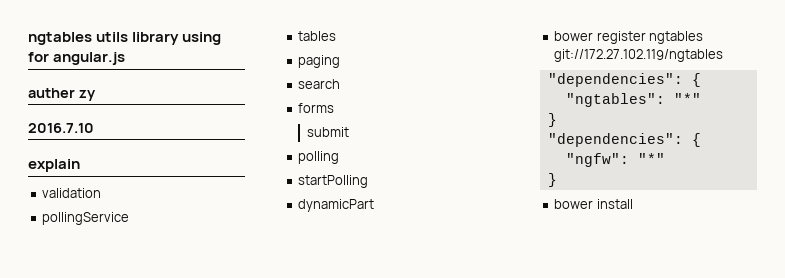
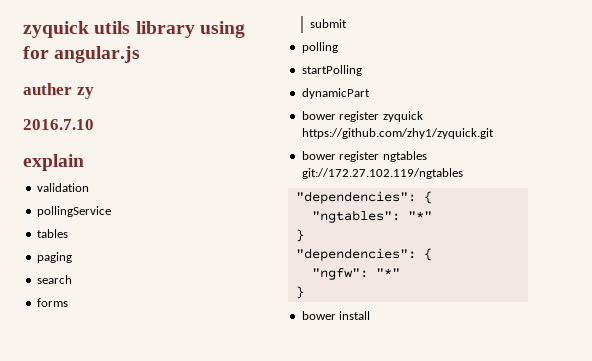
[28,32,92,45] ngtables -> [23,21,89,38] zyquick
(375, 205) none -> [301,111,423,122] [301,128,494,139] // bower register zyquick https://github.com/zhy1/zyquick.git

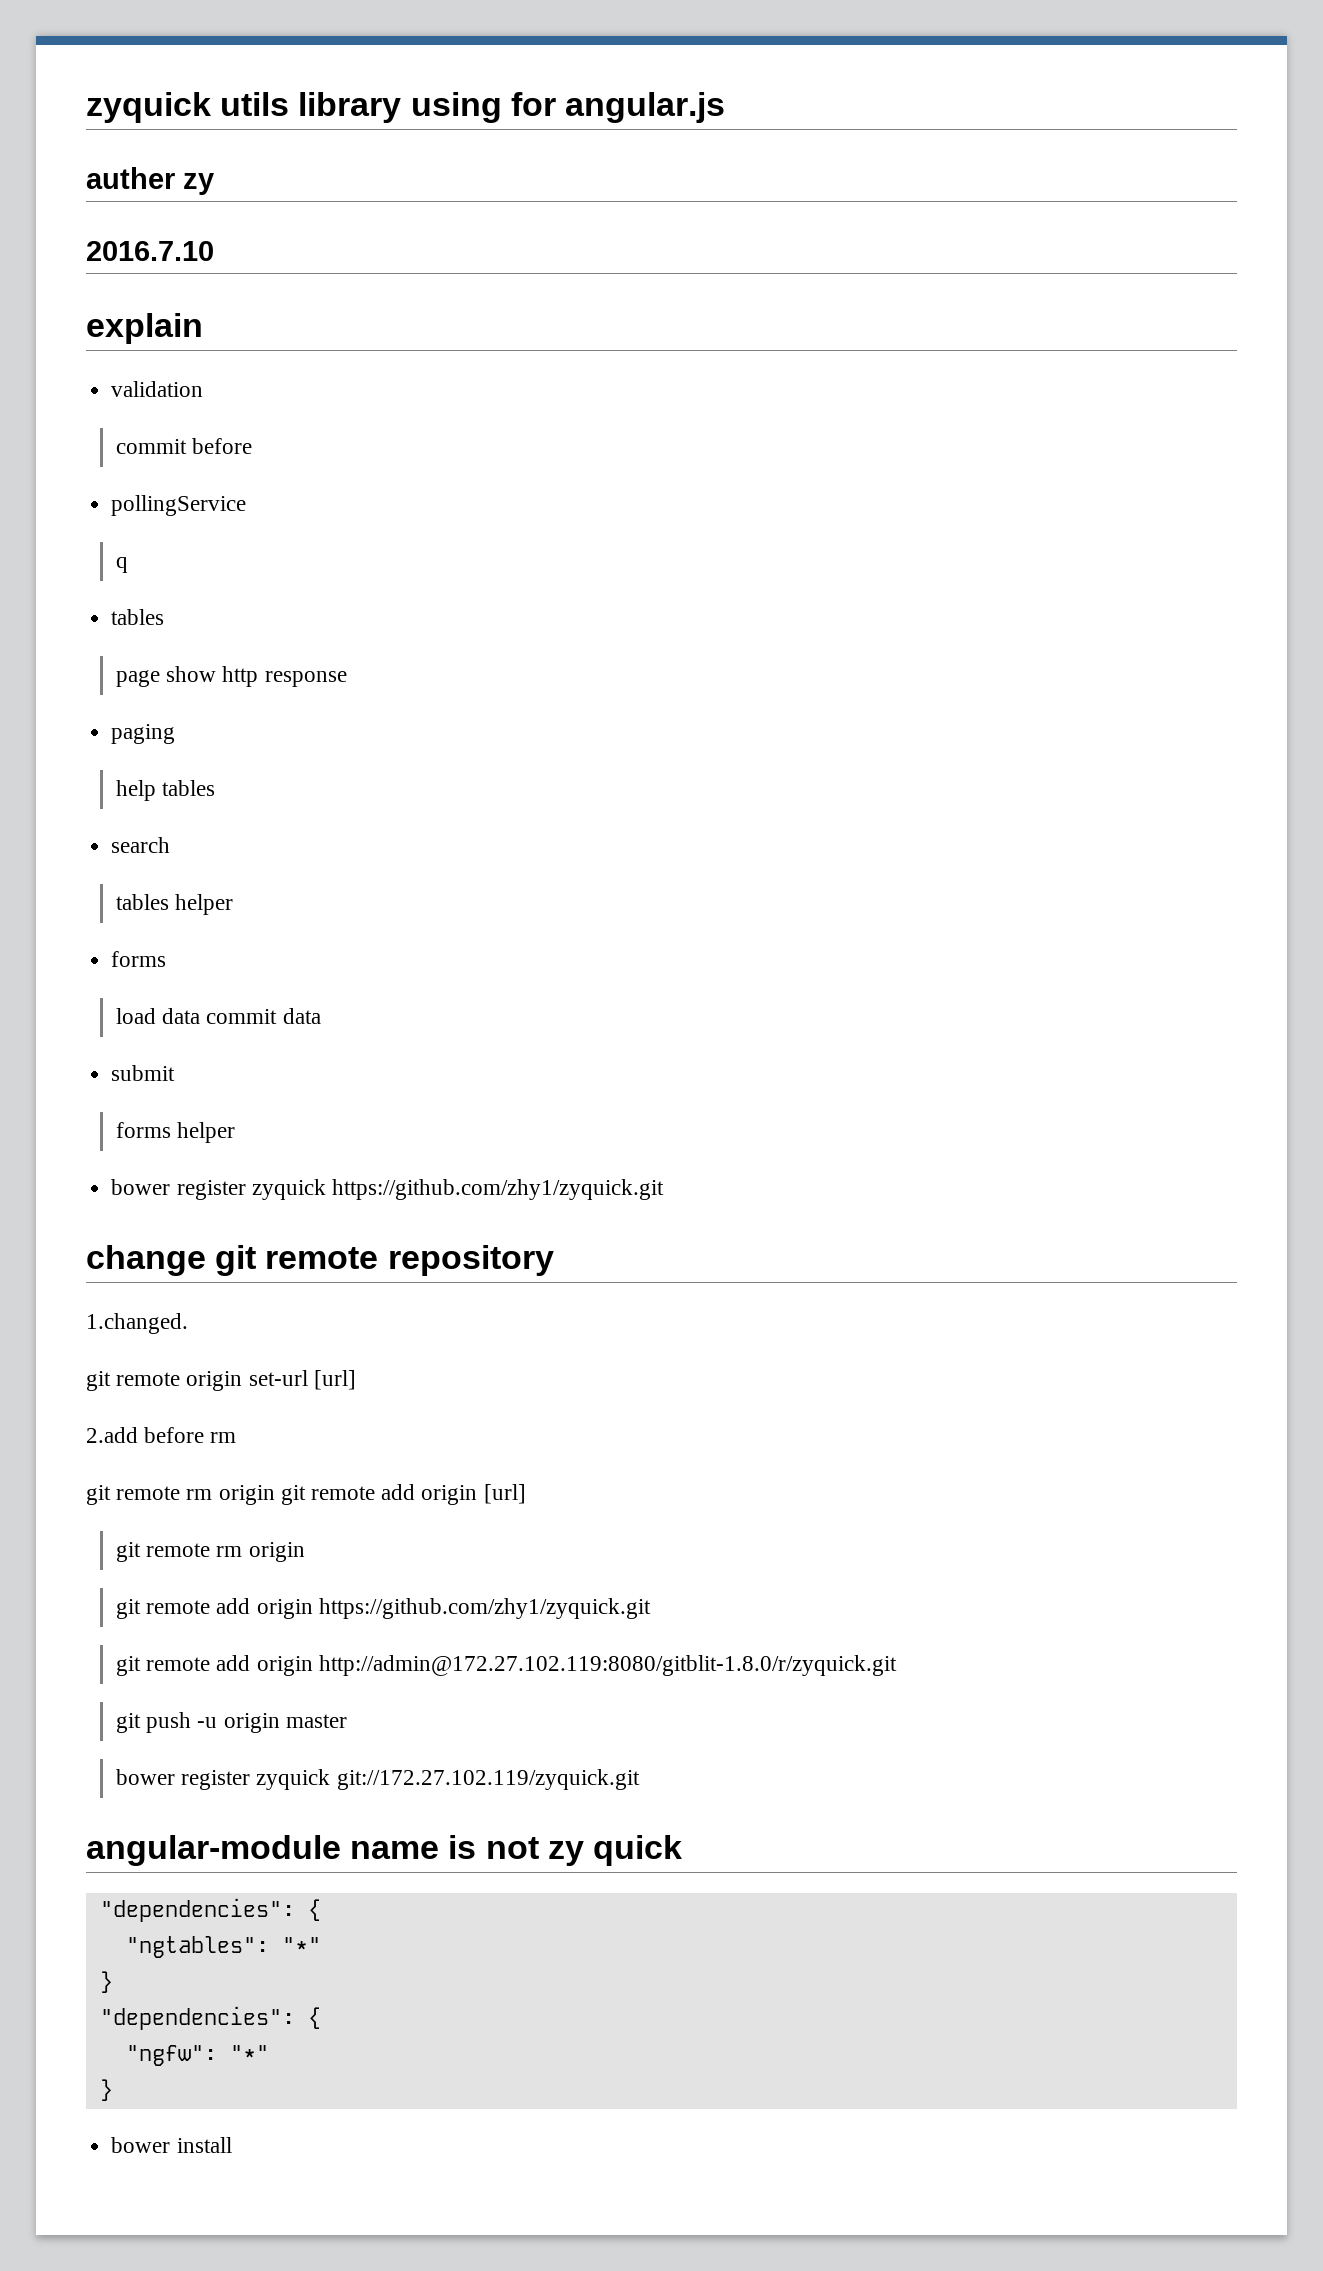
(89, 187) none -> [115,438,253,454] // commit before
[36,229,68,238] // tables -> [115,557,128,573] [111,609,165,625] [115,666,347,687] // q // tables // page show http response
(72, 257) none -> [115,780,216,801] // help tables
(72, 279) none -> [115,894,234,915] // tables helper
[309,19,347,28] [301,42,338,53] [301,65,362,76] [301,88,370,99] [301,111,423,122] [301,128,494,139] [301,151,427,162] [301,168,463,179] submit // polling // startPolling // dynamicPart // bower register zyquick https://github.com/zhy1/zyquick.git // bower register ngtables git://172.27.102.119/ngtables -> [115,1008,321,1024] [111,1065,176,1081] [115,1122,236,1143] [111,1179,664,1200] [86,1245,554,1276] [86,1313,188,1334] [86,1370,356,1391] [86,1427,237,1443] [86,1484,526,1505] [115,1542,305,1562] [115,1598,651,1619] [115,1655,897,1676] [115,1712,347,1733] [115,1769,640,1790] [86,1835,682,1866] load data commit data // submit // forms helper // bower register zyquick https://github.com/zhy1/zyquick.git // change git remote repository // 1.changed. // git remote origin set-url [url] // 2.add before rm // git remote rm origin git remote add origin [url] // git remote rm origin // git remote add origin https://github.com/zhy1/zyquick.git // git remote add origin http://admin@172.27.102.119:8080/gitblit-1.8.0/r/zyquick.git // git push -u origin master // bower register zyquick git://172.27.102.119/zyquick.git // angular-module name is not zy quick

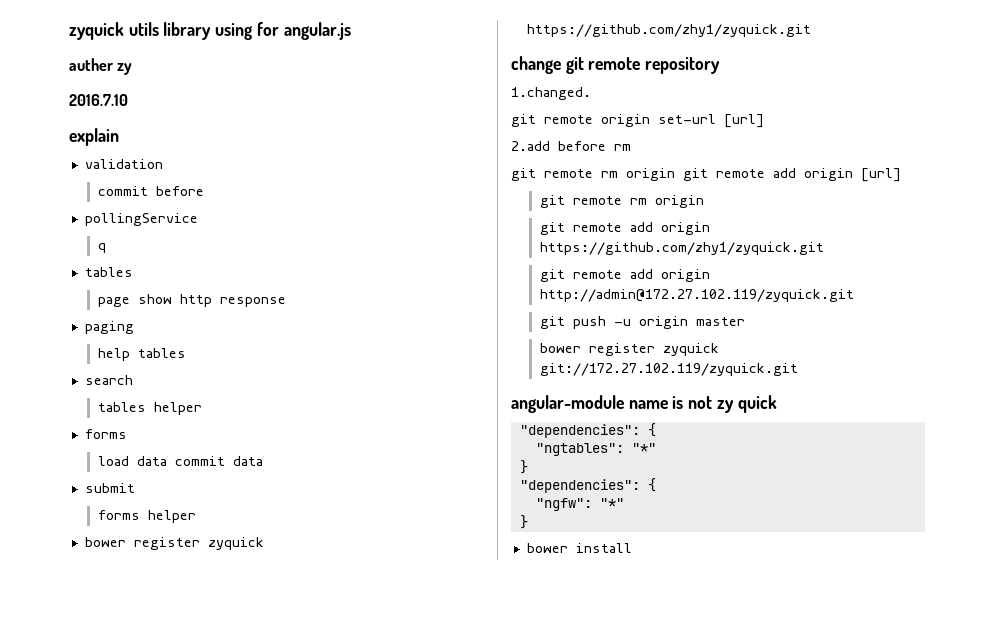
[318,1655,897,1676] http://admin@172.27.102.119:8080/gitblit-1.8.0/r/zyquick.git -> [539,289,854,302] http://admin@172.27.102.119/zyquick.git

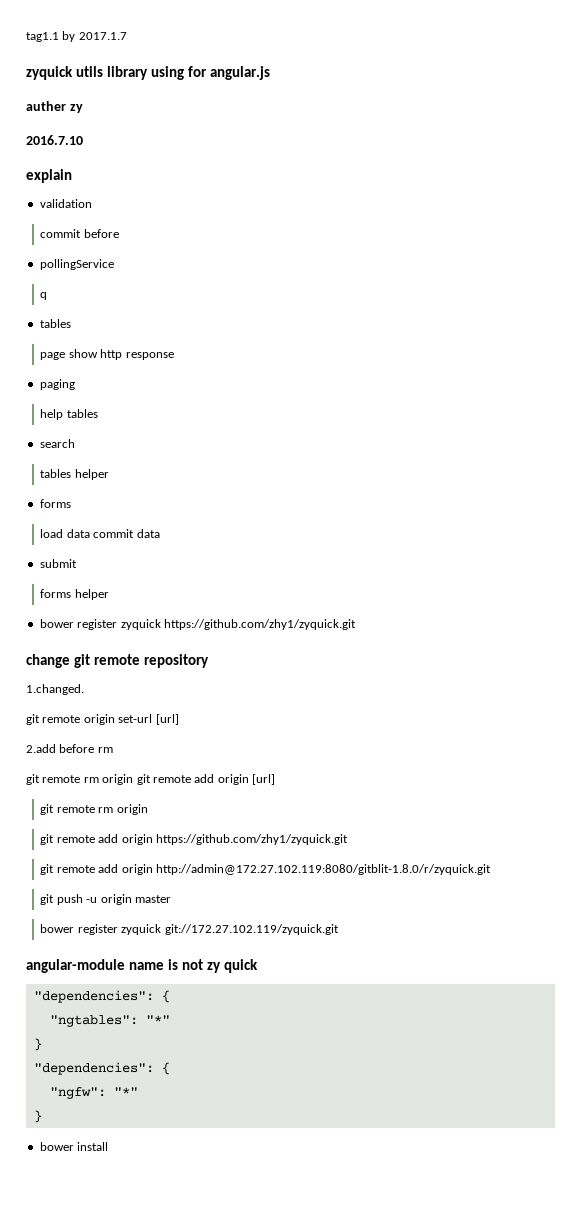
(69, 31) none -> [26,31,127,42] tag1.1 by 2017.1.7 //
[539,289,854,302] http://admin@172.27.102.119/zyquick.git -> [155,864,491,875] http://admin@172.27.102.119:8080/gitblit-1.8.0/r/zyquick.git

